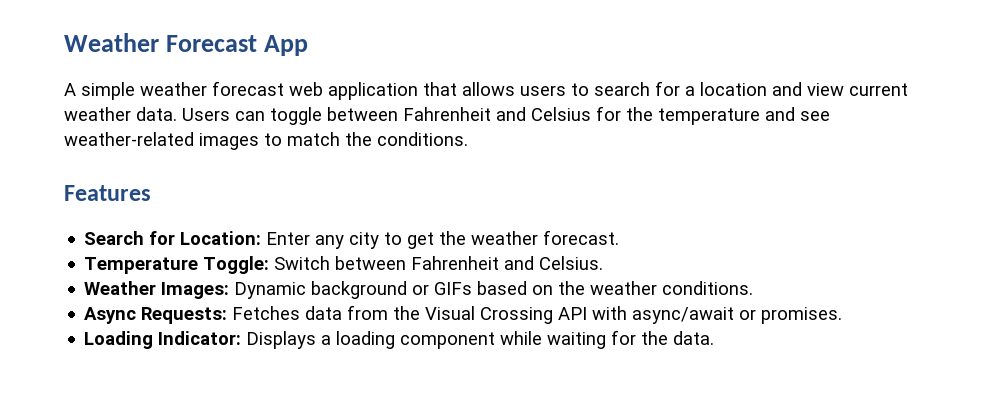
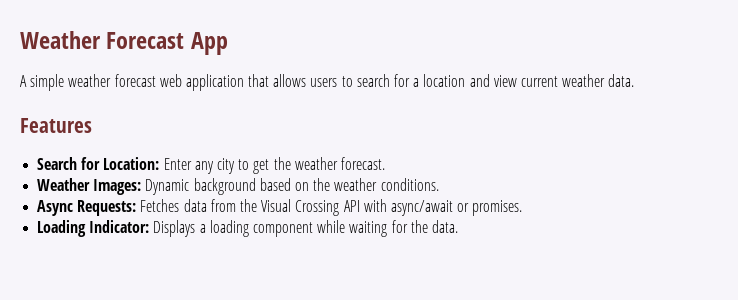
[182,106,830,125] [64,132,468,150] Users can toggle between Fahrenheit and Celsius for the temperature and see weather-related images to match the conditions. -> (635, 80) none
[84,256,604,274] // Temperature Toggle: Switch between Fahrenheit and Celsius. -> (385, 163) none
[412,282,473,295] or GIFs -> (256, 186) none

